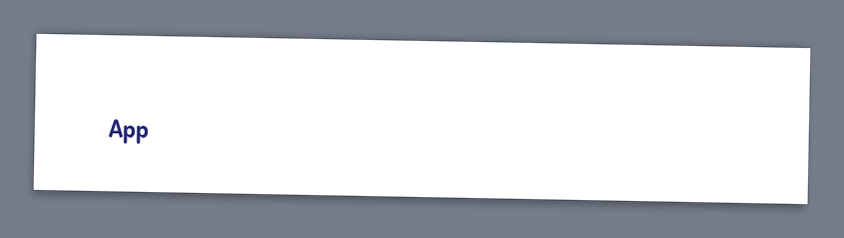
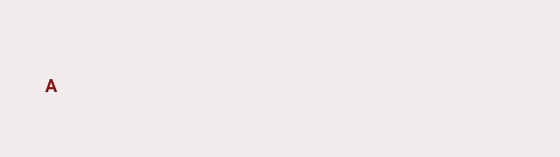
[108,119,149,144] App -> [44,78,59,93] A

